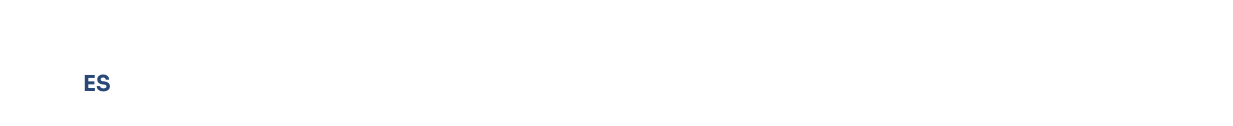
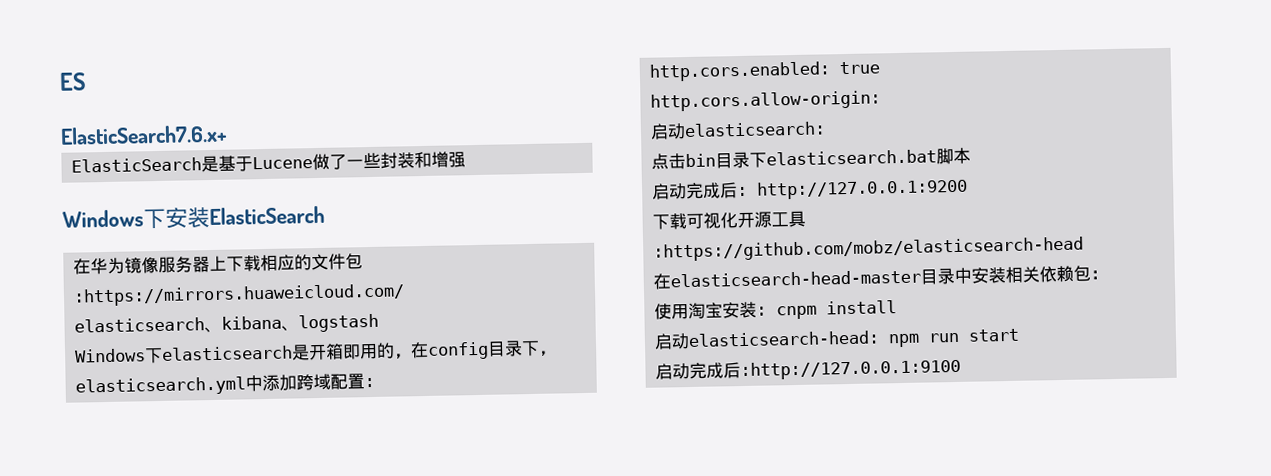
(111, 83) none -> [60,124,228,145] [71,151,467,173] [62,205,325,229] [73,253,364,275] [73,283,406,307] [74,313,380,333] [75,340,558,364] [75,373,376,397] [649,61,881,82] [650,90,882,112] [650,121,827,140] [651,147,972,170] [651,178,969,200] [652,210,807,230] [653,236,1085,262] [653,265,1109,290] [654,300,898,320] [654,328,1021,350] [655,358,962,381] // ElasticSearch7.6.x+ // ElasticSearch是基于Lucene做了一些封装和增强 // Windows下安装ElasticSearch // 在华为镜像服务器上下载相应的文件包:https://mirrors.huaweicloud.com/ // elasticsearch、kibana、logstash // Windows下elasticsearch是开箱即用的，在config目录下，elasticsearch.yml中添加跨域配置: // http.cors.enabled: true // http.cors.allow-origin: // 启动elasticsearch: // 点击bin目录下elasticsearch.bat脚本 // 启动完成后: http://127.0.0.1:9200 // 下载可视化开源工具:https://github.com/mobz/elasticsearch-head // 在elasticsearch-head-master目录中安装相关依赖包： // 使用淘宝安装: cnpm install // 启动elasticsearch-head: npm run start // 启动完成后:http://127.0.0.1:9100

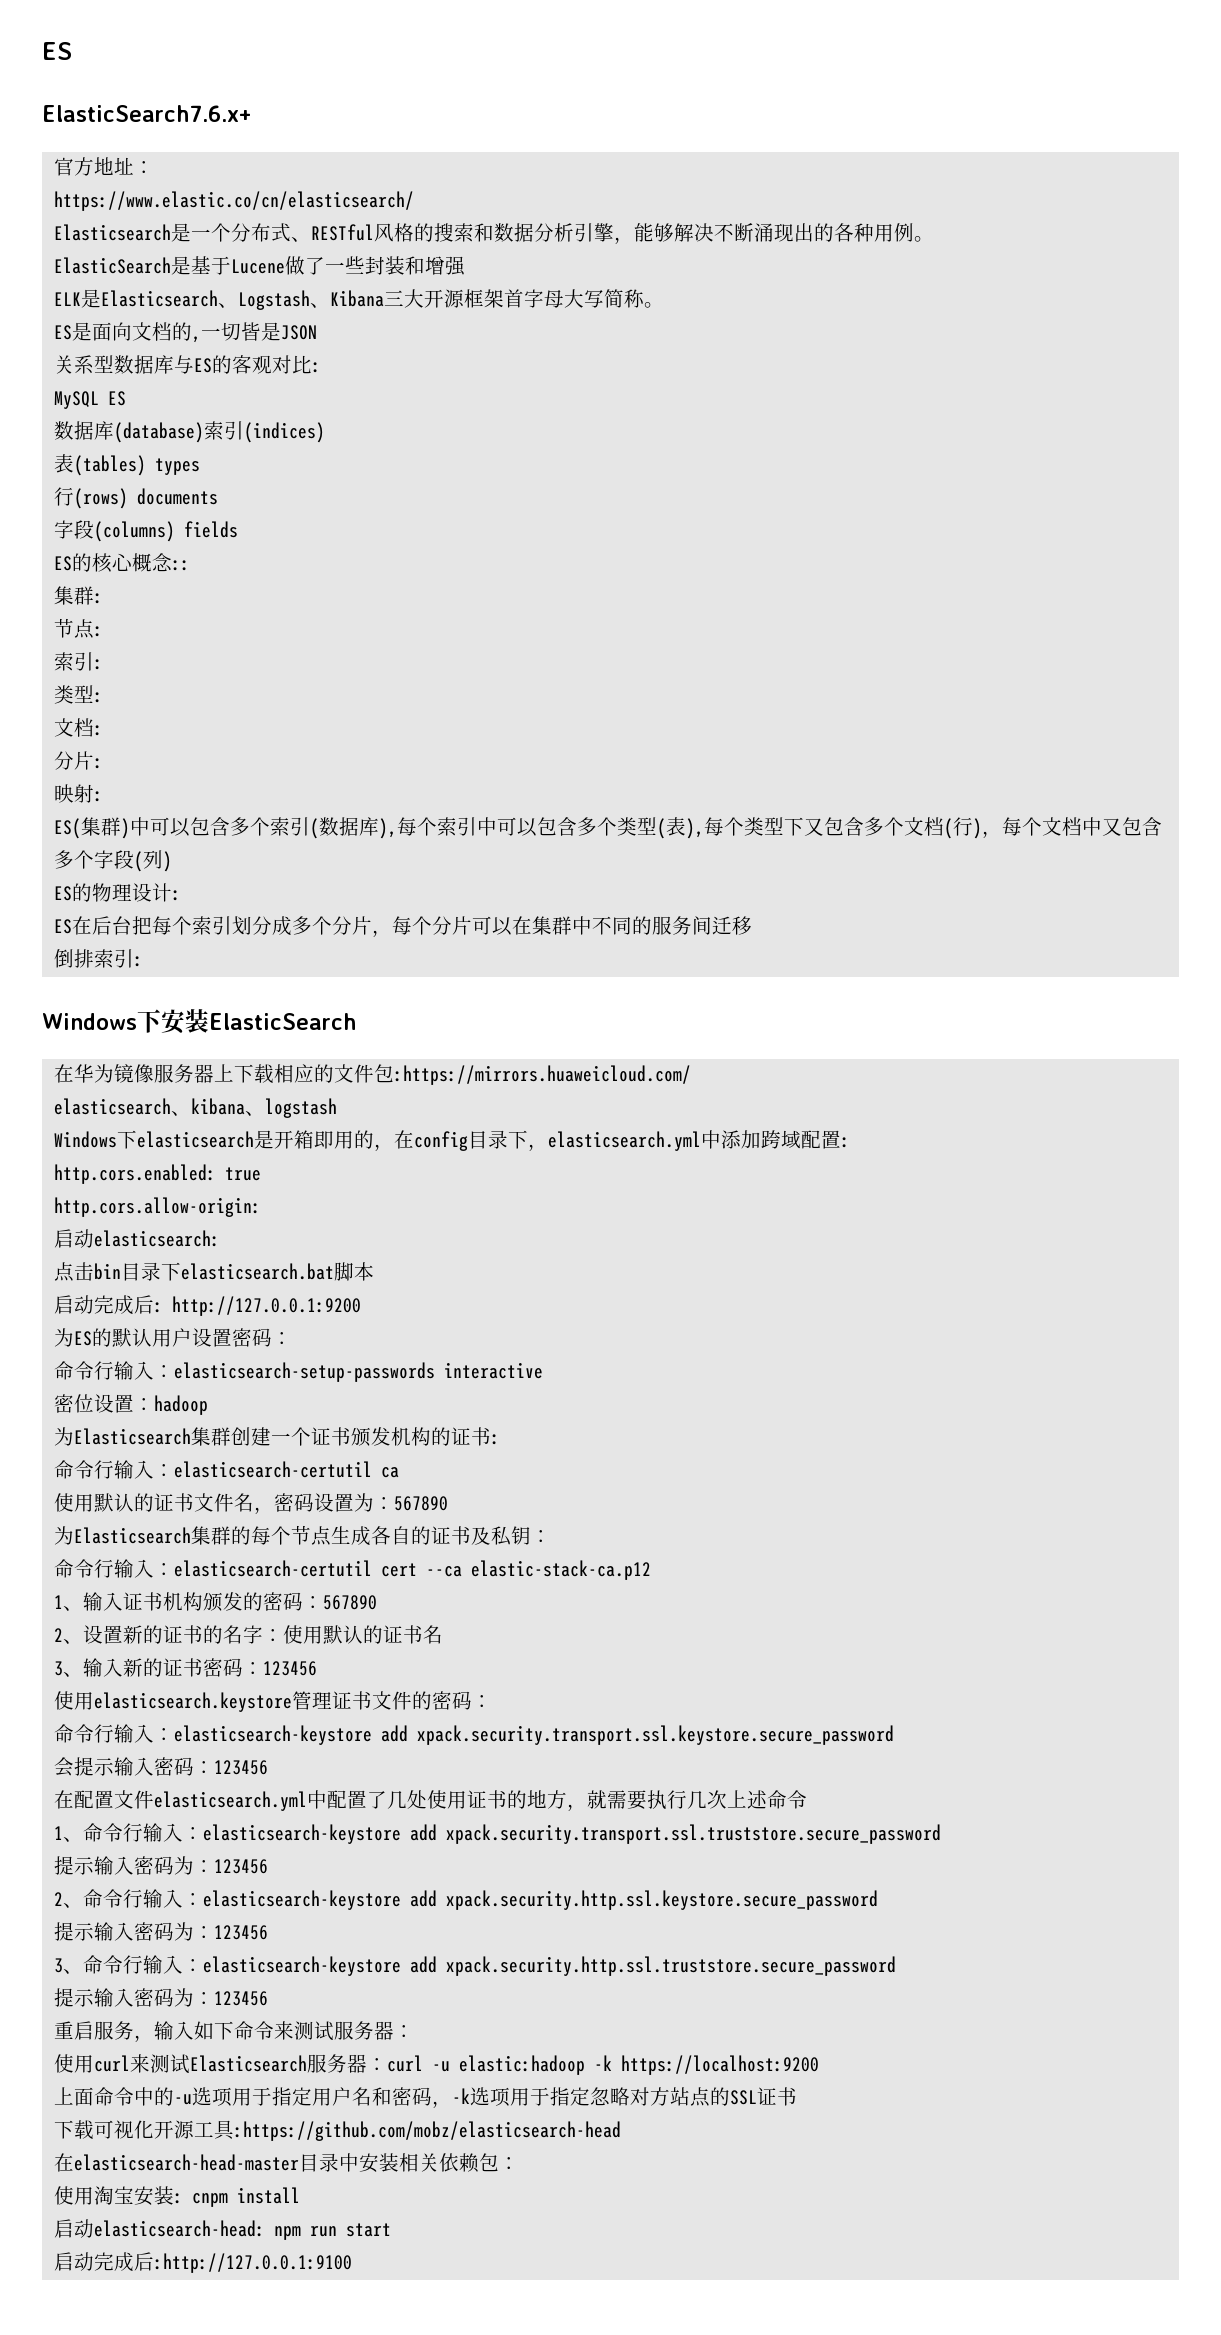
(228, 134) none -> [54,157,154,176] [54,191,414,211] [54,223,934,244] // 官方地址： // https://www.elastic.co/cn/elasticsearch/ // Elasticsearch是一个分布式、RESTful风格的搜索和数据分析引擎，能够解决不断涌现出的各种用例。
(467, 159) none -> [54,289,664,310] [54,322,317,343] [54,355,321,374] [54,391,126,409] [54,421,325,443] [54,454,200,476] [54,487,218,509] [54,520,238,542] [54,553,190,573] [54,586,103,605] [54,618,103,639] [54,652,103,671] [54,685,103,704] [54,718,103,737] [54,751,103,770] [54,784,103,803] [54,817,1162,839] [54,850,172,872] [54,883,181,902] [54,916,752,937] [54,949,143,968] // ELK是Elasticsearch、Logstash、Kibana三大开源框架首字母大写简称。 // ES是面向文档的,一切皆是JSON // 关系型数据库与ES的客观对比: // MySQL ES // 数据库(database)索引(indices) // 表(tables) types // 行(rows) documents // 字段(columns) fields // ES的核心概念:: // 集群: // 节点: // 索引: // 类型: // 文档: // 分片: // 映射: // ES(集群)中可以包含多个索引(数据库),每个索引中可以包含多个类型(表),每个类型下又包含多个文档(行)，每个文档中又包含多个字段(列) // ES的物理设计: // ES在后台把每个索引划分成多个分片，每个分片可以在集群中不同的服务间迁移 // 倒排索引:
(969, 189) none -> [54,1328,292,1347] [54,1361,543,1382] [54,1394,208,1415] [54,1427,500,1447] [54,1460,399,1479] [54,1493,448,1514] [54,1525,551,1546] [54,1559,651,1580] [54,1592,377,1612] [54,1625,443,1644] [54,1658,317,1677] [54,1691,492,1712] [54,1724,894,1745] [54,1757,268,1777] [54,1790,807,1811] [54,1823,941,1844] [54,1856,268,1875] [54,1889,878,1910] [54,1922,268,1941] [54,1955,896,1976] [54,1988,268,2007] [54,2021,414,2042] [54,2054,819,2075] [54,2087,797,2108] // 为ES的默认用户设置密码： // 命令行输入：elasticsearch-setup-passwords interactive // 密位设置：hadoop // 为Elasticsearch集群创建一个证书颁发机构的证书: // 命令行输入：elasticsearch-certutil ca // 使用默认的证书文件名，密码设置为：567890 // 为Elasticsearch集群的每个节点生成各自的证书及私钥： // 命令行输入：elasticsearch-certutil cert --ca elastic-stack-ca.p12 // 1、输入证书机构颁发的密码：567890 // 2、设置新的证书的名字：使用默认的证书名 // 3、输入新的证书密码：123456 // 使用elasticsearch.keystore管理证书文件的密码： // 命令行输入：elasticsearch-keystore add xpack.security.transport.ssl.keystore.secure_password // 会提示输入密码：123456 // 在配置文件elasticsearch.yml中配置了几处使用证书的地方，就需要执行几次上述命令 // 1、命令行输入：elasticsearch-keystore add xpack.security.transport.ssl.truststore.secure_password // 提示输入密码为：123456 // 2、命令行输入：elasticsearch-keystore add xpack.security.http.ssl.keystore.secure_password // 提示输入密码为：123456 // 3、命令行输入：elasticsearch-keystore add xpack.security.http.ssl.truststore.secure_password // 提示输入密码为：123456 // 重启服务，输入如下命令来测试服务器： // 使用curl来测试Elasticsearch服务器：curl -u elastic:hadoop -k https://localhost:9200 // 上面命令中的-u选项用于指定用户名和密码，-k选项用于指定忽略对方站点的SSL证书

